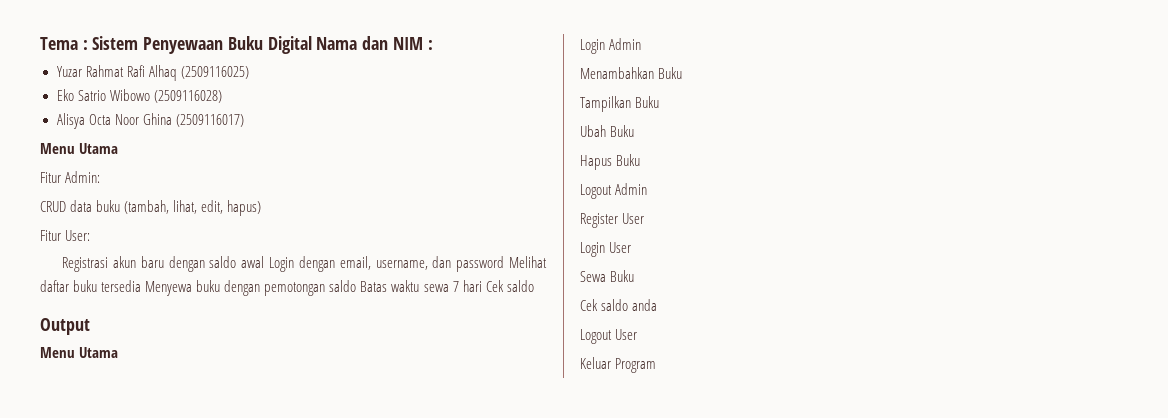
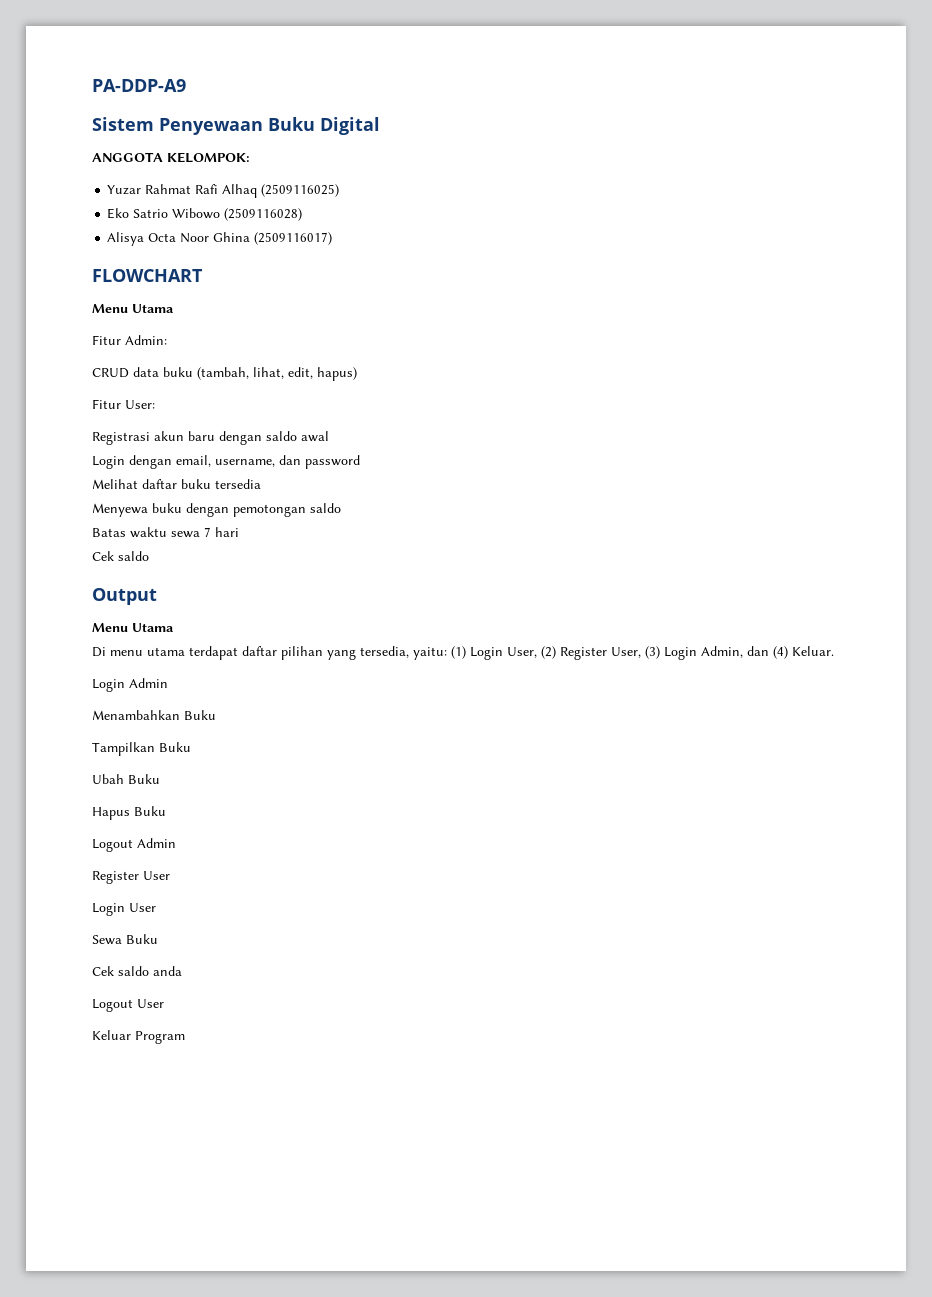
[40,37,88,50] Tema : -> [92,79,186,92] PA-DDP-A9 //
[316,36,433,50] Nama dan NIM : -> [92,152,250,163] // ANGGOTA KELOMPOK:
(244, 120) none -> [92,269,203,282] // FLOWCHART
(265, 262) none -> (329, 436) //
(505, 264) none -> (360, 462) //
(142, 286) none -> (261, 484) //
(357, 286) none -> (341, 508) //
(482, 286) none -> (239, 532) //
(119, 352) none -> [92,646,834,660] // Di menu utama terdapat daftar pilihan yang tersedia, yaitu: (1) Login User, (2) Register User, (3) Login Admin, dan (4) Keluar.

